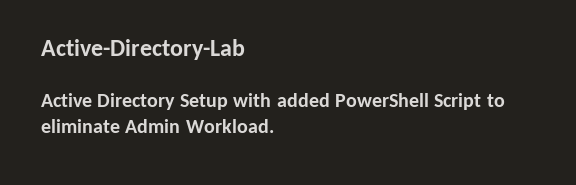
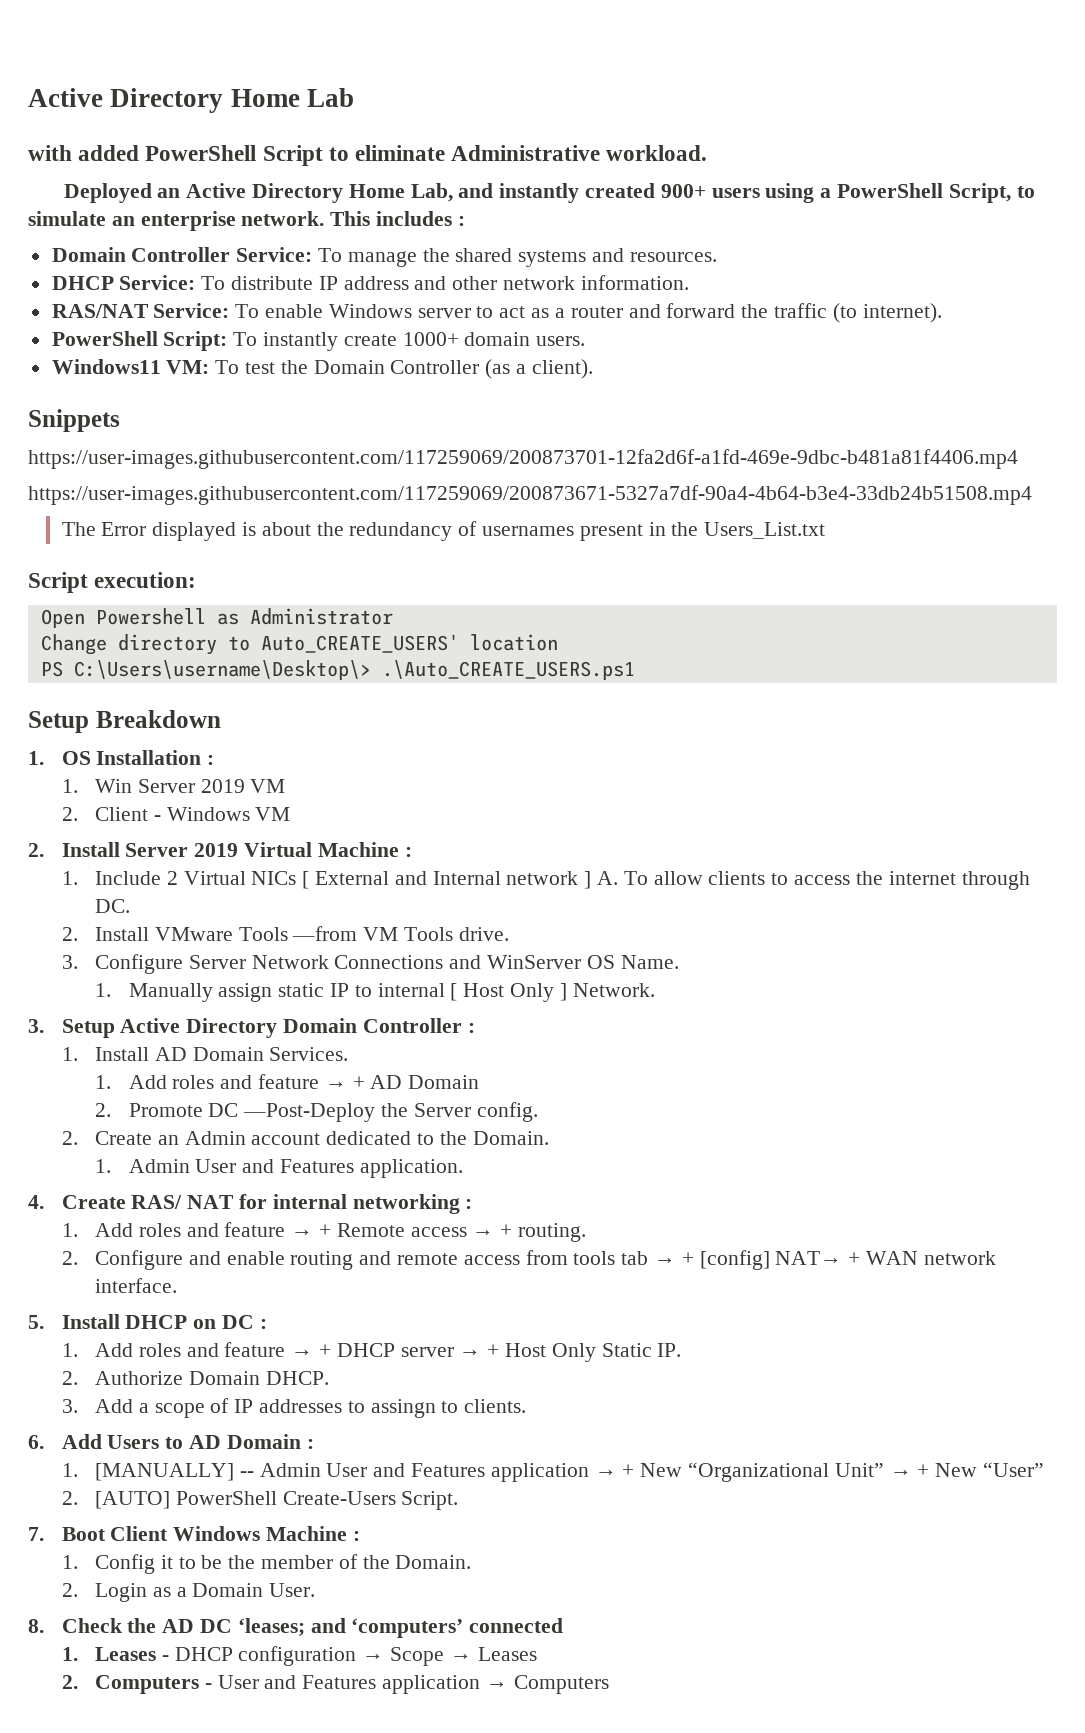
[41,39,245,60] [41,93,228,110] Active-Directory-Lab // Active Directory Setup -> [28,88,354,113] Active Directory Home Lab //
[125,119,274,133] Admin Workload. -> [451,145,708,161] [63,183,1035,203] [28,211,465,231] [51,247,717,267] [51,275,689,290] [51,303,942,323] [51,331,586,351] [51,359,593,379] [28,409,120,432] [28,449,1018,469] [28,485,1032,505] [61,521,826,541] [28,572,197,593] [40,608,393,628] [40,634,558,655] [40,660,635,680] [28,710,221,733] [28,750,215,765] [61,779,286,793] [61,807,291,821] [28,842,412,857] [61,871,1030,890] [95,899,131,913] [61,926,509,941] [61,954,679,974] [95,983,655,1002] [28,1018,475,1038] [61,1047,349,1061] [95,1074,480,1089] [95,1102,538,1122] [61,1131,549,1145] [95,1159,463,1178] [28,1194,473,1214] [61,1222,587,1242] [61,1250,996,1270] [95,1278,178,1293] [28,1314,267,1329] [61,1342,682,1362] [61,1371,329,1385] [61,1398,527,1418] [28,1434,314,1449] [61,1462,1045,1482] [61,1491,459,1510] [28,1526,360,1541] [61,1554,472,1574] [61,1583,316,1602] [28,1618,564,1638] [61,1646,537,1666] [61,1675,609,1694] Administrative workload. // Deployed an Active Directory Home Lab, and instantly created 900+ users using a PowerShell Script, to simulate an enterprise network. This includes : // Domain Controller Service: To manage the shared systems and resources. // DHCP Service: To distribute IP address and other network information. // RAS/NAT Service: To enable Windows server to act as a router and forward the traffic (to internet). // PowerShell Script: To instantly create 1000+ domain users. // Windows11 VM: To test the Domain Controller (as a client). // Snippets // https://user-images.githubusercontent.com/117259069/200873701-12fa2d6f-a1fd-469e-9dbc-b481a81f4406.mp4 // https://user-images.githubusercontent.com/117259069/200873671-5327a7df-90a4-4b64-b3e4-33db24b51508.mp4 // The Error displayed is about the redundancy of usernames present in the Users_List.txt // Script execution: // Open Powershell as Administrator // Change directory to Auto_CREATE_USERS' location // PS C:\Users\username\Desktop\> .\Auto_CREATE_USERS.ps1 // Setup Breakdown // 1. OS Installation : // 1. Win Server 2019 VM // 2. Client - Windows VM // 2. Install Server 2019 Virtual Machine : // 1. Include 2 Virtual NICs [ External and Internal network ] A. To allow clients to access the internet through DC. // 2. Install VMware Tools —from VM Tools drive. // 3. Configure Server Network Connections and WinServer OS Name. // 1. Manually assign static IP to internal [ Host Only ] Network. // 3. Setup Active Directory Domain Controller : // 1. Install AD Domain Services. // 1. Add roles and feature → + AD Domain // 2. Promote DC —Post-Deploy the Server config. // 2. Create an Admin account dedicated to the Domain. // 1. Admin User and Features application. // 4. Create RAS/ NAT for internal networking : // 1. Add roles and feature → + Remote access → + routing. // 2. Configure and enable routing and remote access from tools tab → + [config] NAT→ + WAN network interface. // 5. Install DHCP on DC : // 1. Add roles and feature → + DHCP server → + Host Only Static IP. // 2. Authorize Domain DHCP. // 3. Add a scope of IP addresses to assingn to clients. // 6. Add Users to AD Domain : // 1. [MANUALLY] -- Admin User and Features application → + New “Organizational Unit” → + New “User” // 2. [AUTO] PowerShell Create-Users Script. // 7. Boot Client Windows Machine : // 1. Config it to be the member of the Domain. // 2. Login as a Domain User. // 8. Check the AD DC ‘leases; and ‘computers’ connected // 1. Leases - DHCP configuration → Scope → Leases // 2. Computers - User and Features application → Computers

